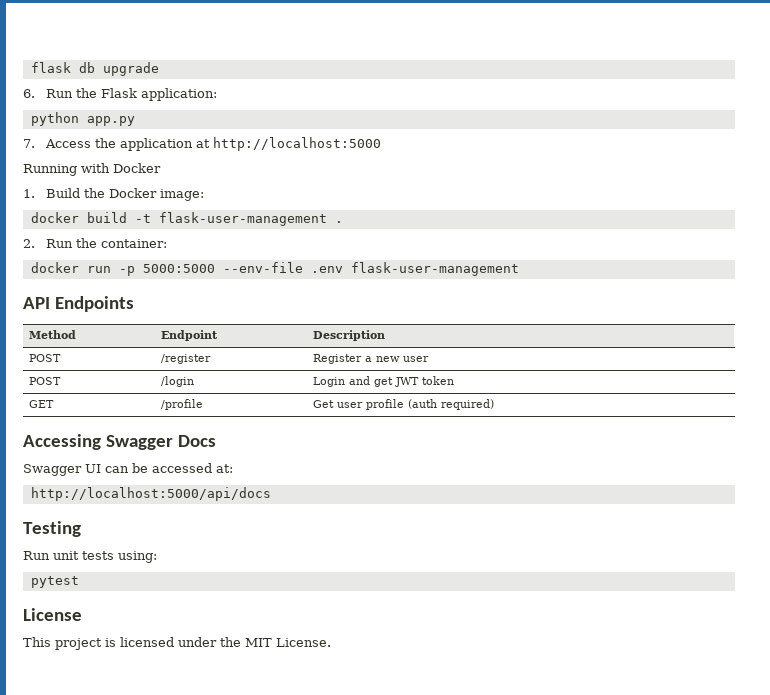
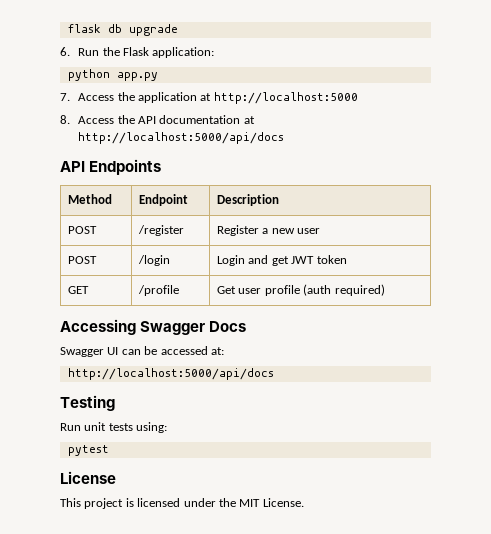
[23,163,161,176] [23,188,205,201] [30,212,343,226] [23,238,168,248] [30,262,519,276] Running with Docker // 1. Build the Docker image: // docker build -t flask-user-management . // 2. Run the container: // docker run -p 5000:5000 --env-file .env flask-user-management -> [60,115,255,124] [78,132,285,144] 8. Access the API documentation at http://localhost:5000/api/docs

